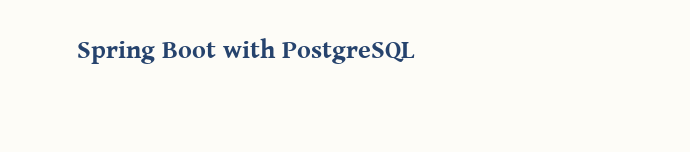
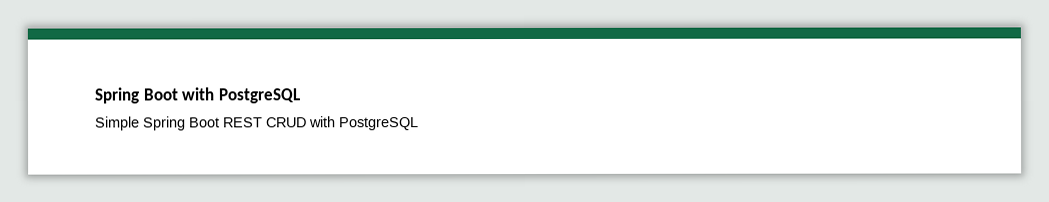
(416, 53) none -> [95,116,419,131] // Simple Spring Boot REST CRUD with PostgreSQL

